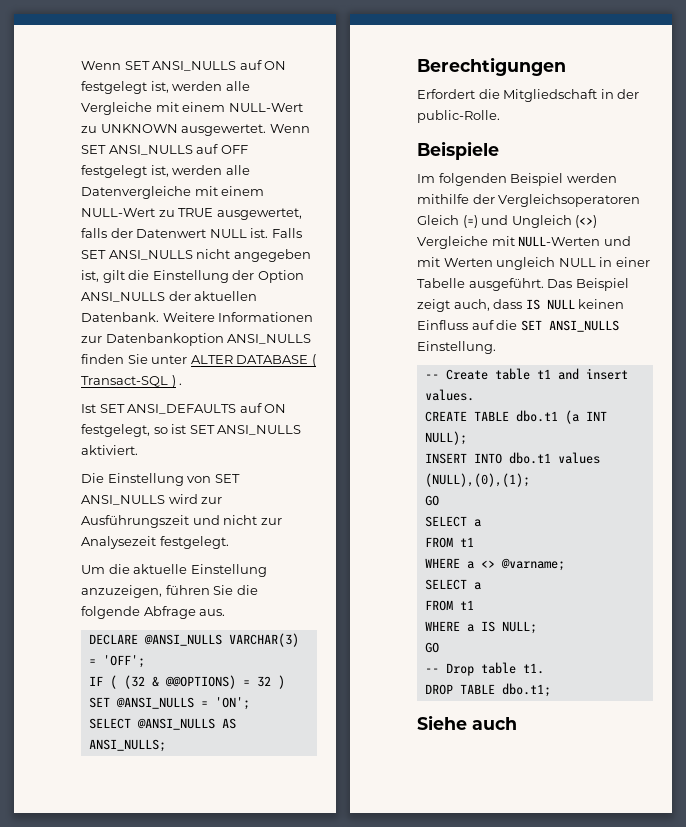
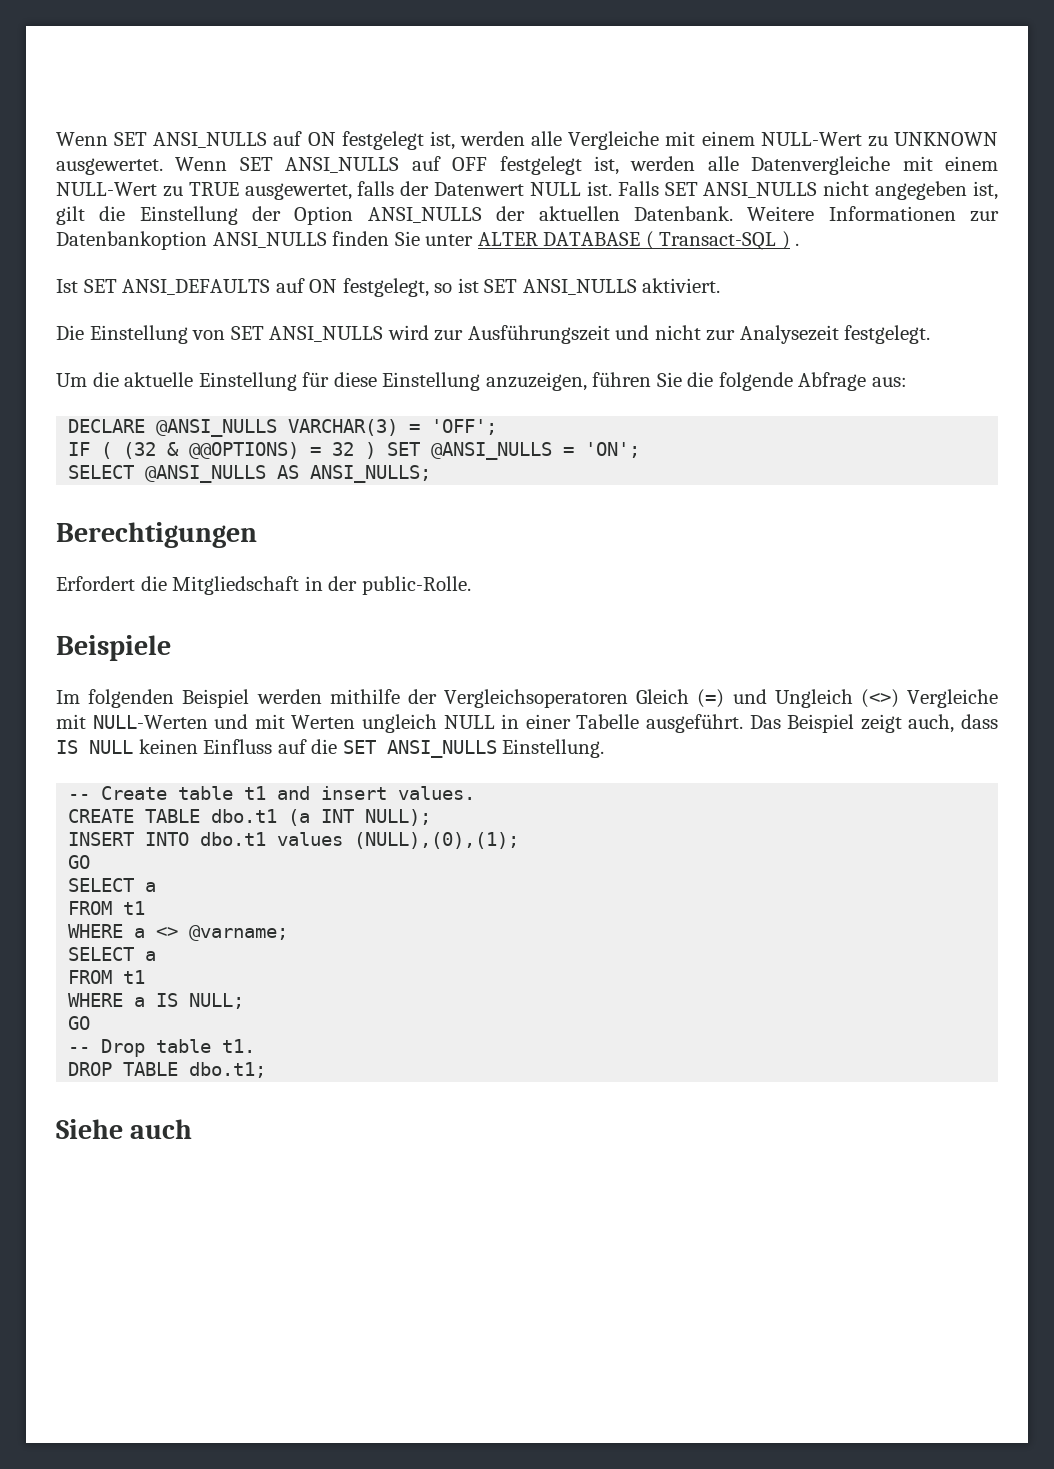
(267, 570) none -> [302,372,481,391] für diese Einstellung
[199,609,226,616] aus. -> [871,377,907,387] aus:

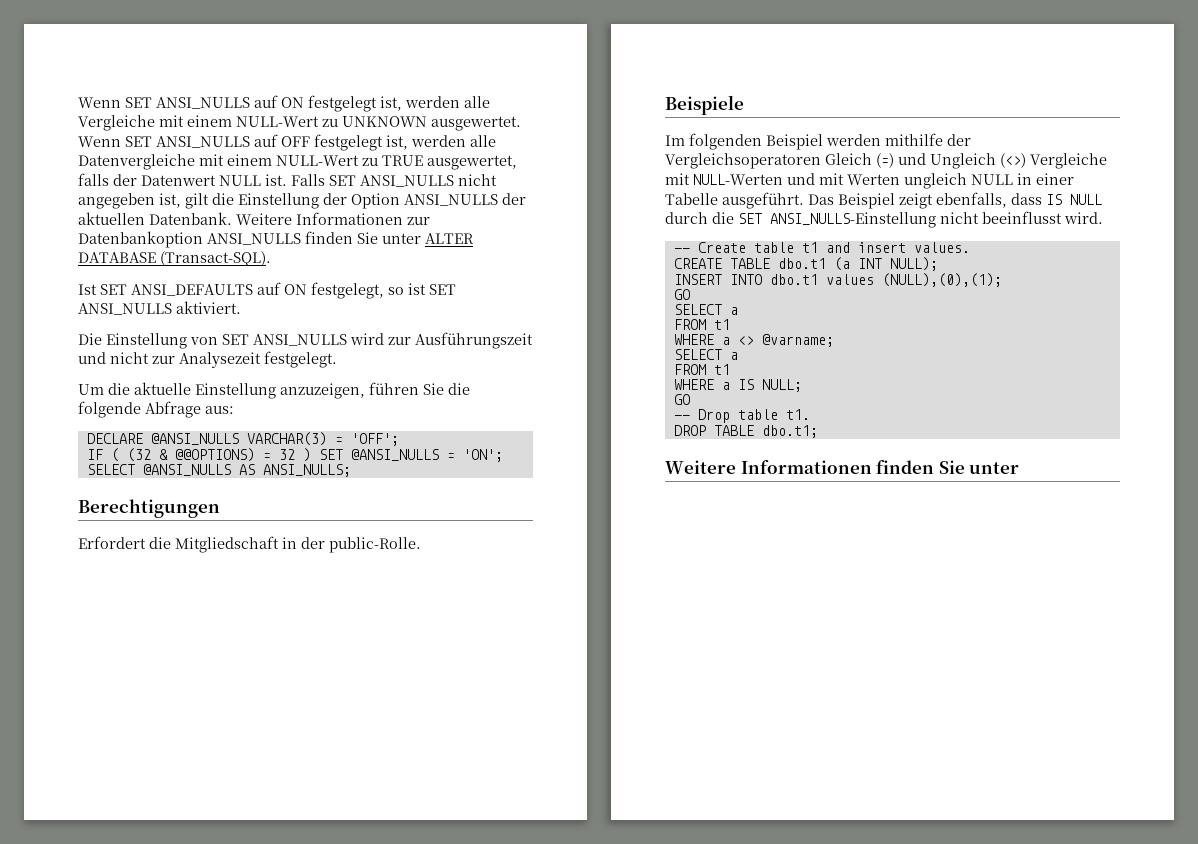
[645,231,800,250] ( Transact-SQL ) . -> [160,251,271,266] (Transact-SQL).
[302,372,481,391] für diese Einstellung -> (276, 391) none
[908,714,955,733] auch, -> [936,192,1007,208] ebenfalls,
[138,739,605,758] keinen Einfluss auf die SET ANSI_NULLS Einstellung. -> [665,211,1103,228] durch die SET ANSI_NULLS-Einstellung nicht beeinflusst wird.
[56,1119,193,1139] Siehe auch -> [665,460,1020,474] Weitere Informationen finden Sie unter

